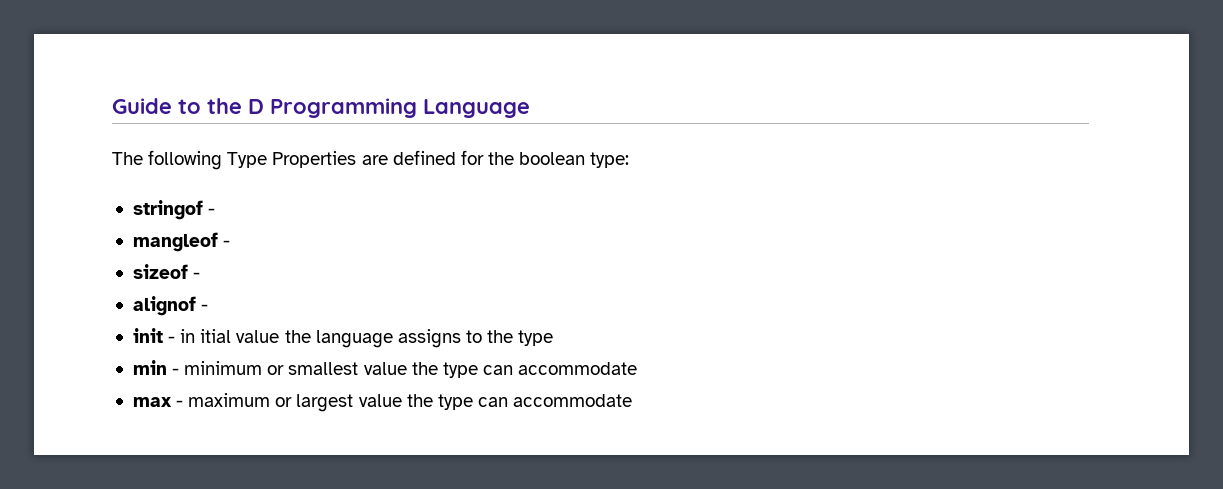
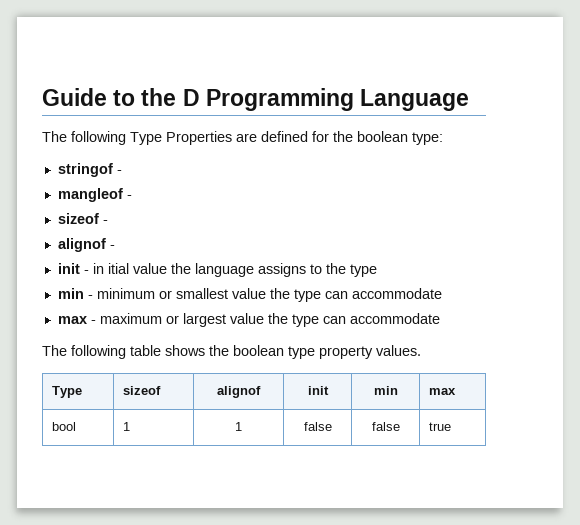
(633, 400) none -> [42,345,421,359] [51,386,82,398] [122,386,161,395] [217,386,261,398] [307,386,329,395] [373,386,398,395] [428,388,456,395] [51,422,76,431] [122,422,130,431] [235,422,242,431] [303,422,332,431] [371,422,400,431] [428,422,451,431] // The following table shows the boolean type property values. // Type | sizeof | alignof | init | min | max // bool | 1 | 1 | false | false | true

